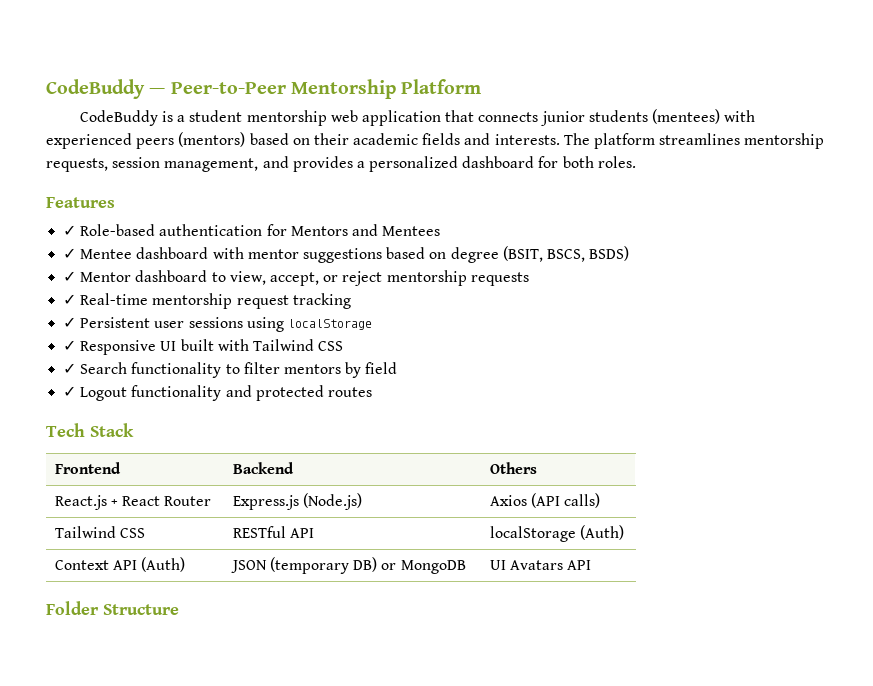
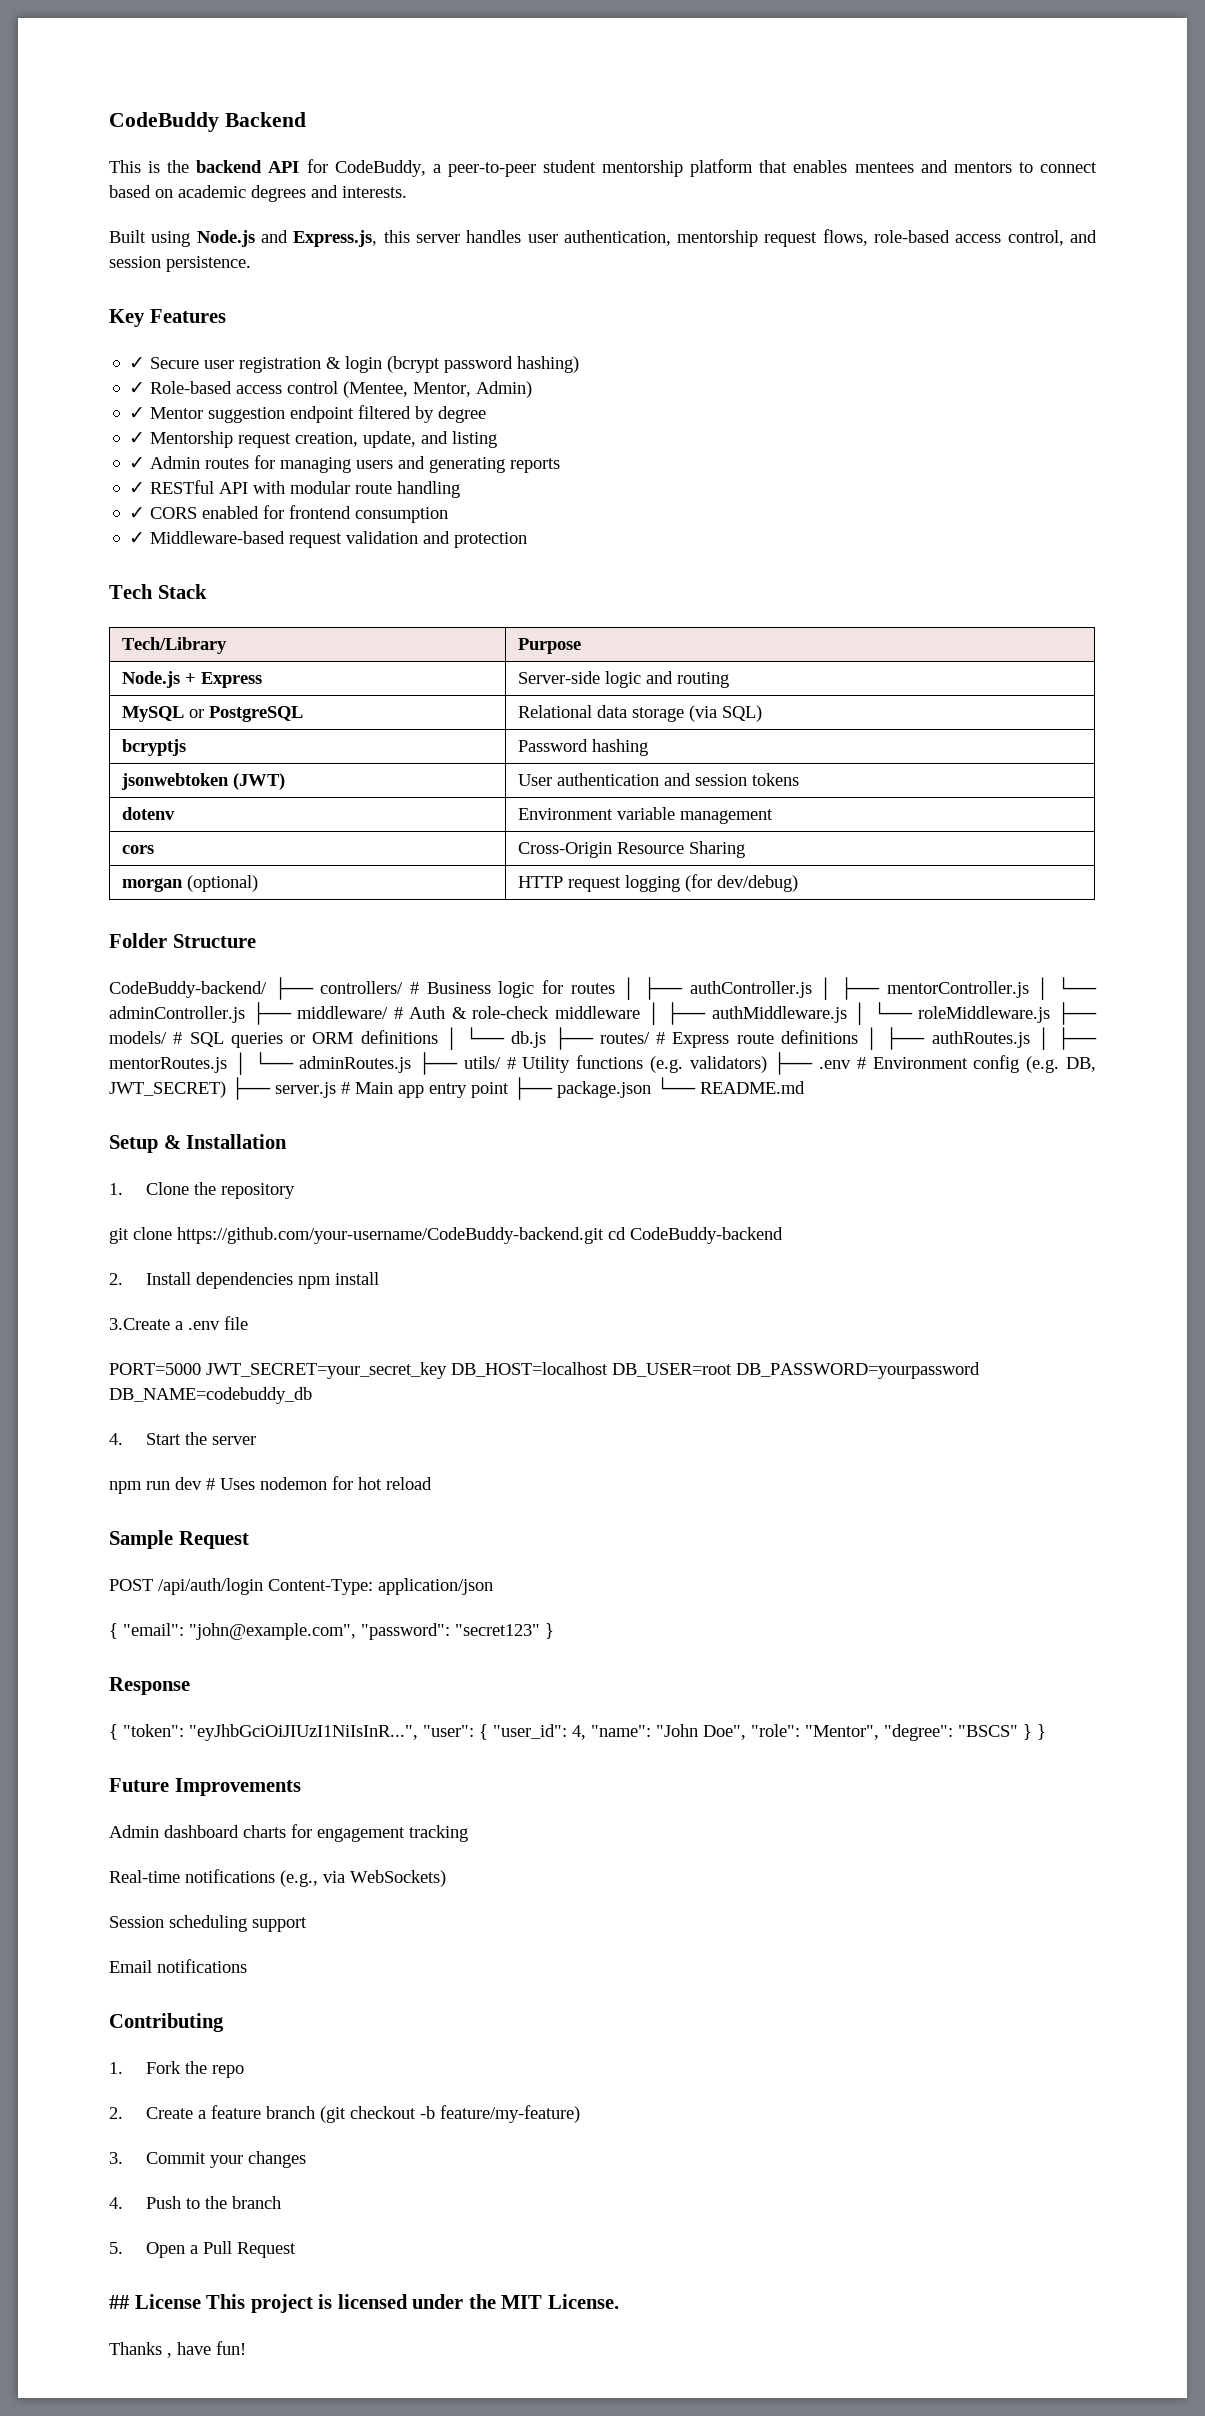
[46,79,482,99] [79,109,756,126] [46,132,825,149] [46,156,636,172] [46,197,115,208] [63,224,441,236] [63,246,630,263] [63,270,529,286] [63,293,351,309] [63,317,372,332] [63,339,344,355] [63,362,398,378] [63,385,372,401] [46,423,134,437] [54,462,121,474] [232,462,294,474] [489,462,537,474] [54,495,212,510] [232,493,363,510] [489,493,601,508] [54,526,146,538] [232,526,315,538] [489,525,625,542] [54,557,186,572] [230,557,466,574] [489,560,592,570] [46,601,179,615] CodeBuddy — Peer-to-Peer Mentorship Platform // CodeBuddy is a student mentorship web application that connects junior students (mentees) with experienced peers (mentors) based on their academic fields and interests. The platform streamlines mentorship requests, session management, and provides a personalized dashboard for both roles. // Features // ✓ Role-based authentication for Mentors and Mentees // ✓ Mentee dashboard with mentor suggestions based on degree (BSIT, BSCS, BSDS) // ✓ Mentor dashboard to view, accept, or reject mentorship requests // ✓ Real-time mentorship request tracking // ✓ Persistent user sessions using localStorage // ✓ Responsive UI built with Tailwind CSS // ✓ Search functionality to filter mentors by field // ✓ Logout functionality and protected routes // Tech Stack // Frontend | Backend | Others // React.js + React Router | Express.js (Node.js) | Axios (API calls) // Tailwind CSS | RESTful API | localStorage (Auth) // Context API (Auth) | JSON (temporary DB) or MongoDB | UI Avatars API // Folder Structure -> [109,112,306,132] [109,159,1097,177] [109,185,407,202] [109,229,1097,247] [109,256,251,272] [109,309,226,327] [129,356,580,373] [129,381,533,398] [129,405,487,423] [129,431,498,448] [129,455,561,473] [129,480,461,498] [129,505,449,523] [129,531,528,548] [109,584,207,599] [122,637,228,654] [518,638,582,654] [122,671,263,688] [518,671,730,688] [122,706,304,722] [518,705,763,722] [122,739,187,756] [518,739,649,756] [121,773,286,790] [518,773,800,786] [122,807,176,820] [518,807,774,824] [122,845,155,854] [518,841,746,858] [122,875,259,892] [518,874,799,892] [109,933,256,948] [109,977,1097,1000] [109,1002,1097,1025] [109,1027,1097,1050] [109,1052,1096,1075] [109,1077,805,1100] [109,1134,288,1153] [109,1182,295,1199] [109,1227,783,1244] [109,1272,379,1289] [109,1316,248,1330] [109,1362,980,1379] [109,1387,312,1404] [109,1432,256,1445] [109,1476,432,1494] [109,1530,249,1549] [109,1578,493,1595] [109,1623,554,1640] [109,1677,190,1695] [109,1724,1046,1741] [109,1778,301,1796] [109,1824,468,1842] [109,1869,446,1887] [109,1915,307,1932] [109,1959,247,1973] [109,2013,224,2032] [109,2061,244,2078] [109,2105,580,2123] [109,2151,306,2168] [109,2196,281,2209] [109,2241,296,2258] [109,2294,619,2313] [109,2341,246,2358] CodeBuddy Backend // This is the backend API for CodeBuddy, a peer-to-peer student mentorship platform that enables mentees and mentors to connect based on academic degrees and interests. // Built using Node.js and Express.js, this server handles user authentication, mentorship request flows, role-based access control, and session persistence. // Key Features // ✓ Secure user registration & login (bcrypt password hashing) // ✓ Role-based access control (Mentee, Mentor, Admin) // ✓ Mentor suggestion endpoint filtered by degree // ✓ Mentorship request creation, update, and listing // ✓ Admin routes for managing users and generating reports // ✓ RESTful API with modular route handling // ✓ CORS enabled for frontend consumption // ✓ Middleware-based request validation and protection // Tech Stack // Tech/Library | Purpose // Node.js + Express | Server-side logic and routing // MySQL or PostgreSQL | Relational data storage (via SQL) // bcryptjs | Password hashing // jsonwebtoken (JWT) | User authentication and session tokens // dotenv | Environment variable management // cors | Cross-Origin Resource Sharing // morgan (optional) | HTTP request logging (for dev/debug) // Folder Structure // CodeBuddy-backend/ ├── controllers/ # Business logic for routes │ ├── authController.js │ ├── mentorController.js │ └── adminController.js ├── middleware/ # Auth & role-check middleware │ ├── authMiddleware.js │ └── roleMiddleware.js ├── models/ # SQL queries or ORM definitions │ └── db.js ├── routes/ # Express route definitions │ ├── authRoutes.js │ ├── mentorRoutes.js │ └── adminRoutes.js ├── utils/ # Utility functions (e.g. validators) ├── .env # Environment config (e.g. DB, JWT_SECRET) ├── server.js # Main app entry point ├── package.json └── README.md // Setup & Installation // 1. Clone the repository // git clone https://github.com/your-username/CodeBuddy-backend.git cd CodeBuddy-backend // 2. Install dependencies npm install // 3.Create a .env file // PORT=5000 JWT_SECRET=your_secret_key DB_HOST=localhost DB_USER=root DB_PASSWORD=yourpassword DB_NAME=codebuddy_db // 4. Start the server // npm run dev # Uses nodemon for hot reload // Sample Request // POST /api/auth/login Content-Type: application/json // { "email": "john@example.com", "password": "secret123" } // Response // { "token": "eyJhbGciOiJIUzI1NiIsInR...", "user": { "user_id": 4, "name": "John Doe", "role": "Mentor", "degree": "BSCS" } } // Future Improvements // Admin dashboard charts for engagement tracking // Real-time notifications (e.g., via WebSockets) // Session scheduling support // Email notifications // Contributing // 1. Fork the repo // 2. Create a feature branch (git checkout -b feature/my-feature) // 3. Commit your changes // 4. Push to the branch // 5. Open a Pull Request // ## License This project is licensed under the MIT License. // Thanks , have fun!

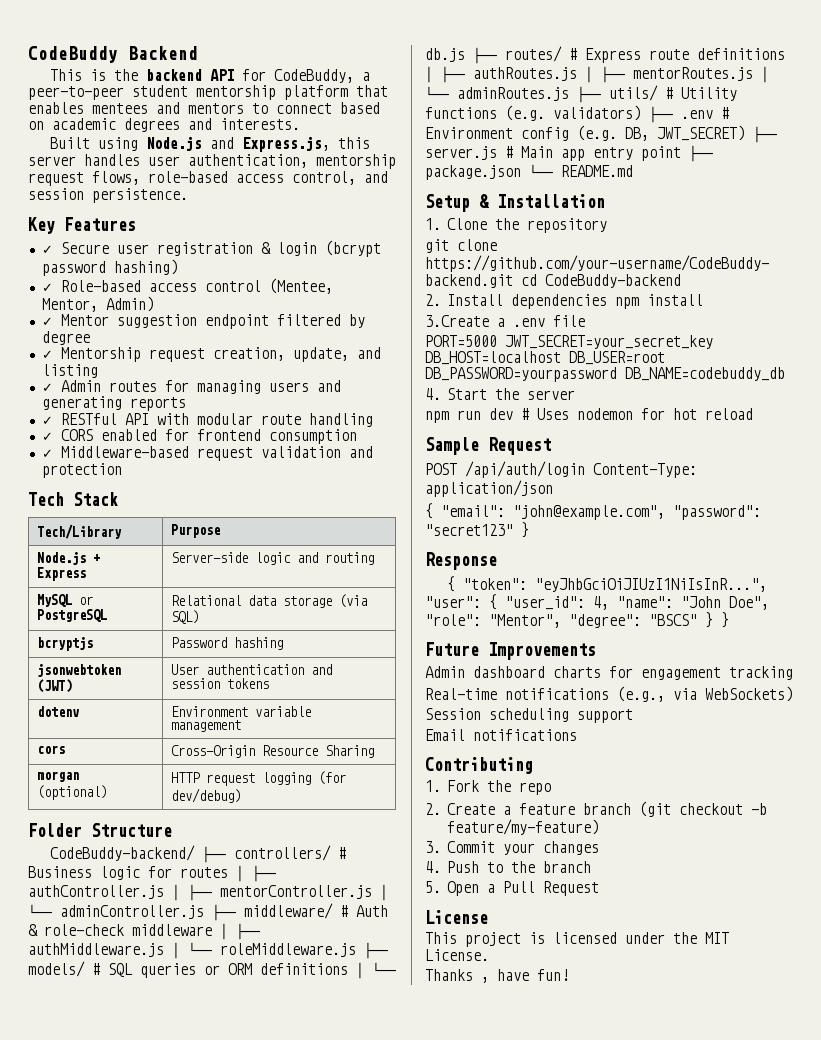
[109,2295,129,2309] ## -> (600, 888) none
(201, 2301) none -> (488, 917) //

